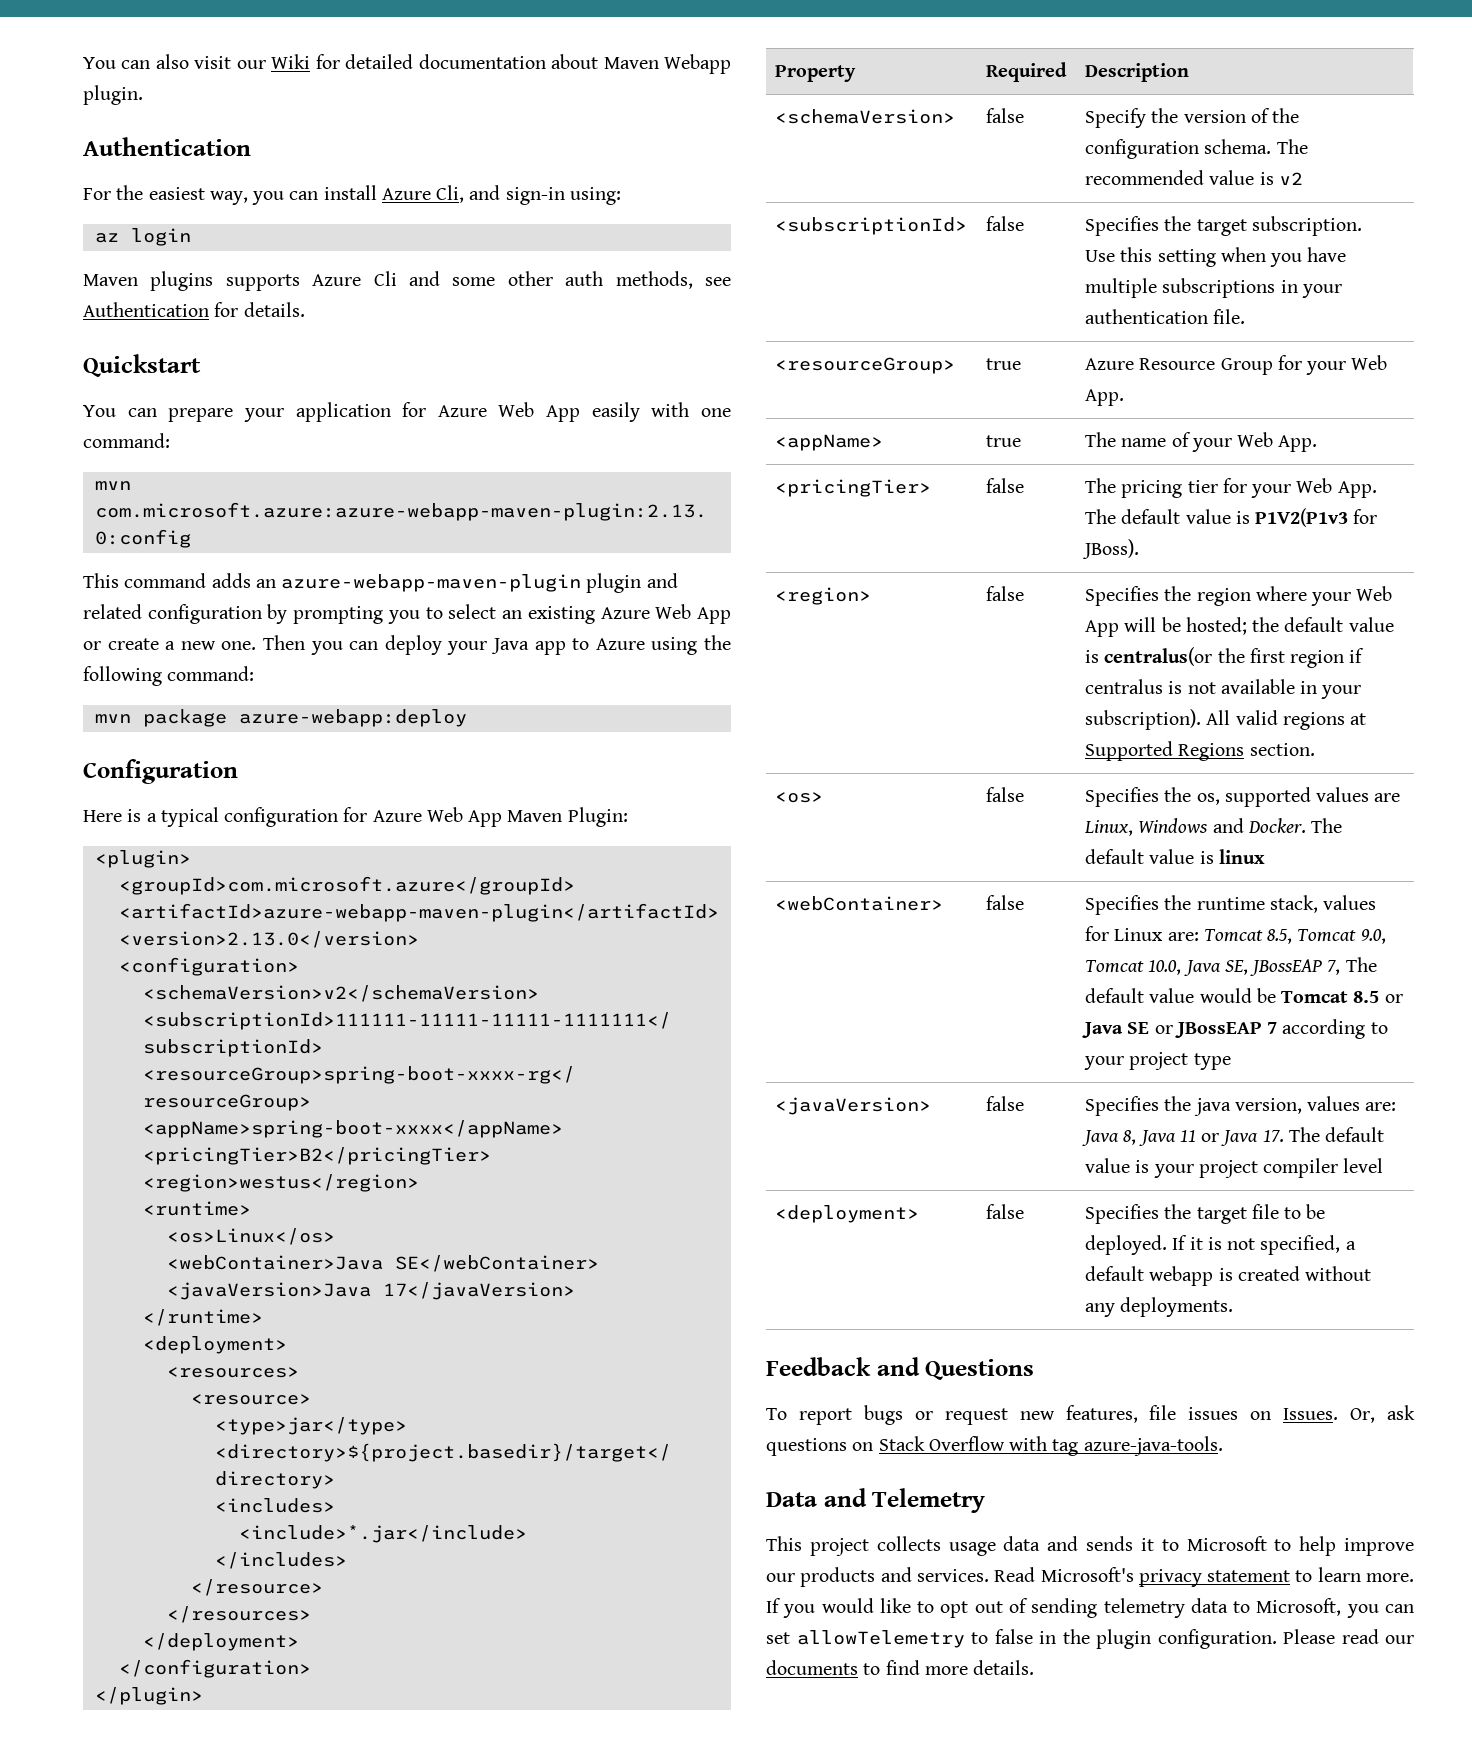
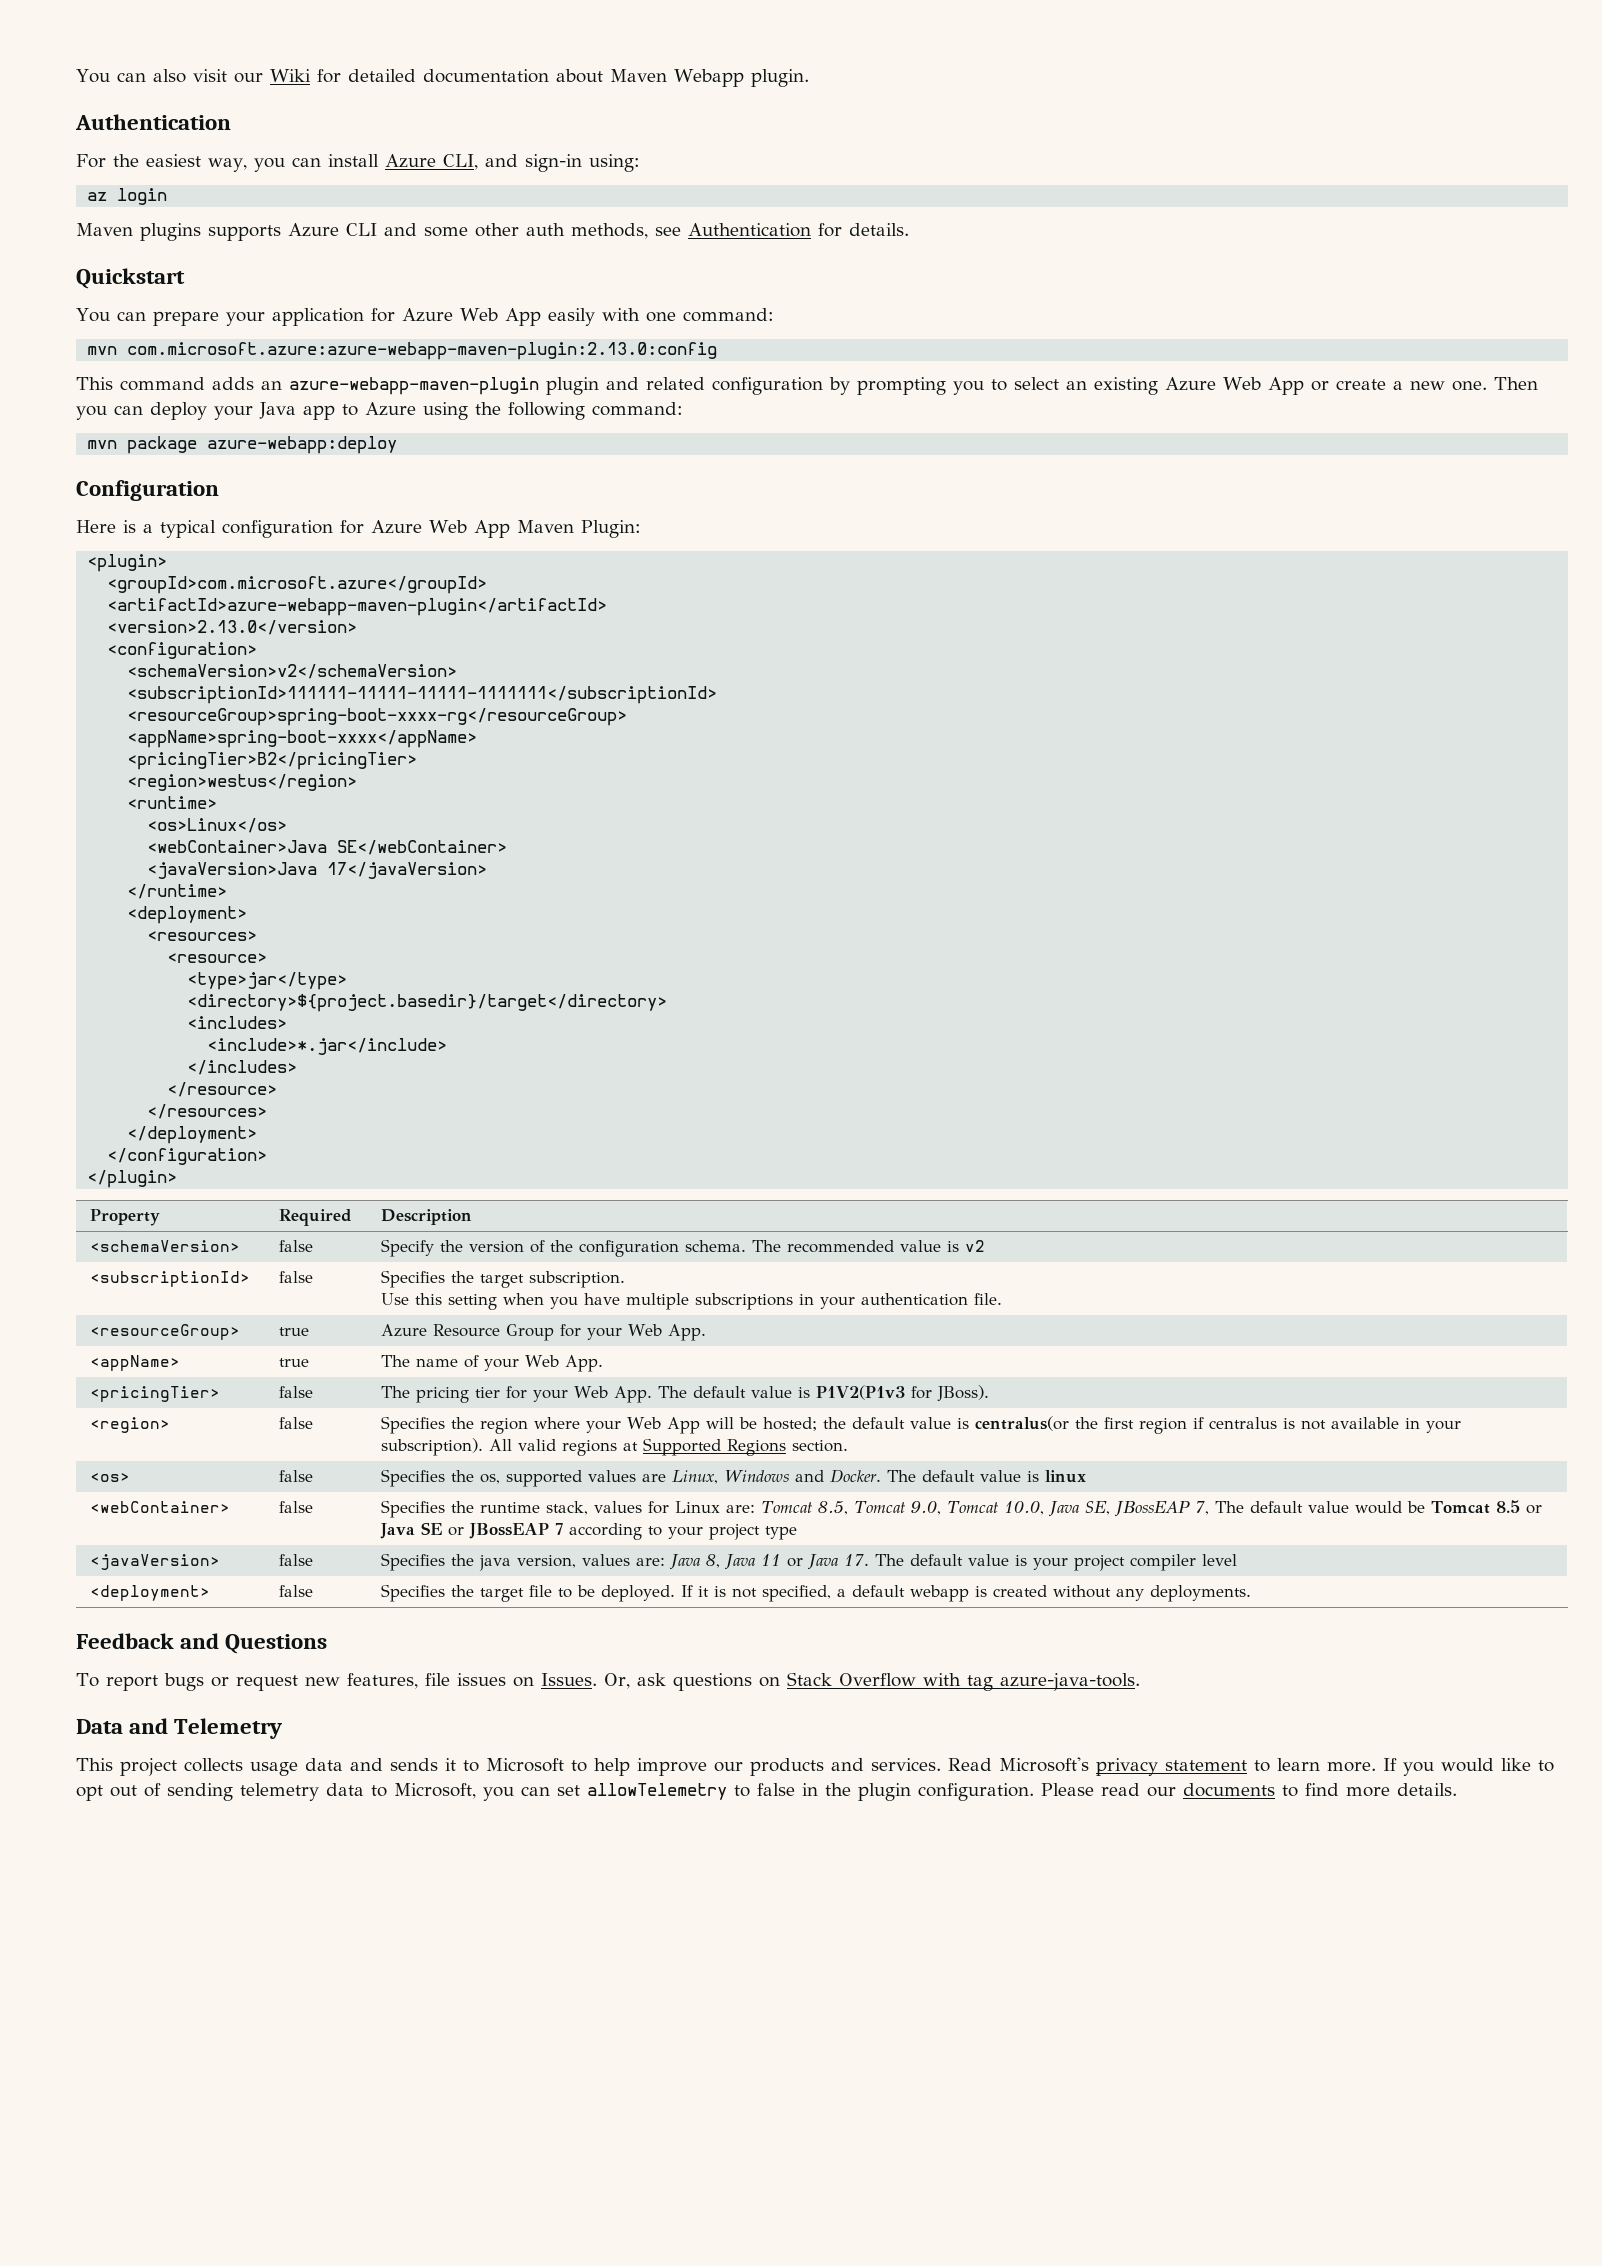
[436,185,465,203] Cli, -> [442,154,478,170] CLI,
[373,271,397,286] Cli -> [346,223,377,236] CLI

